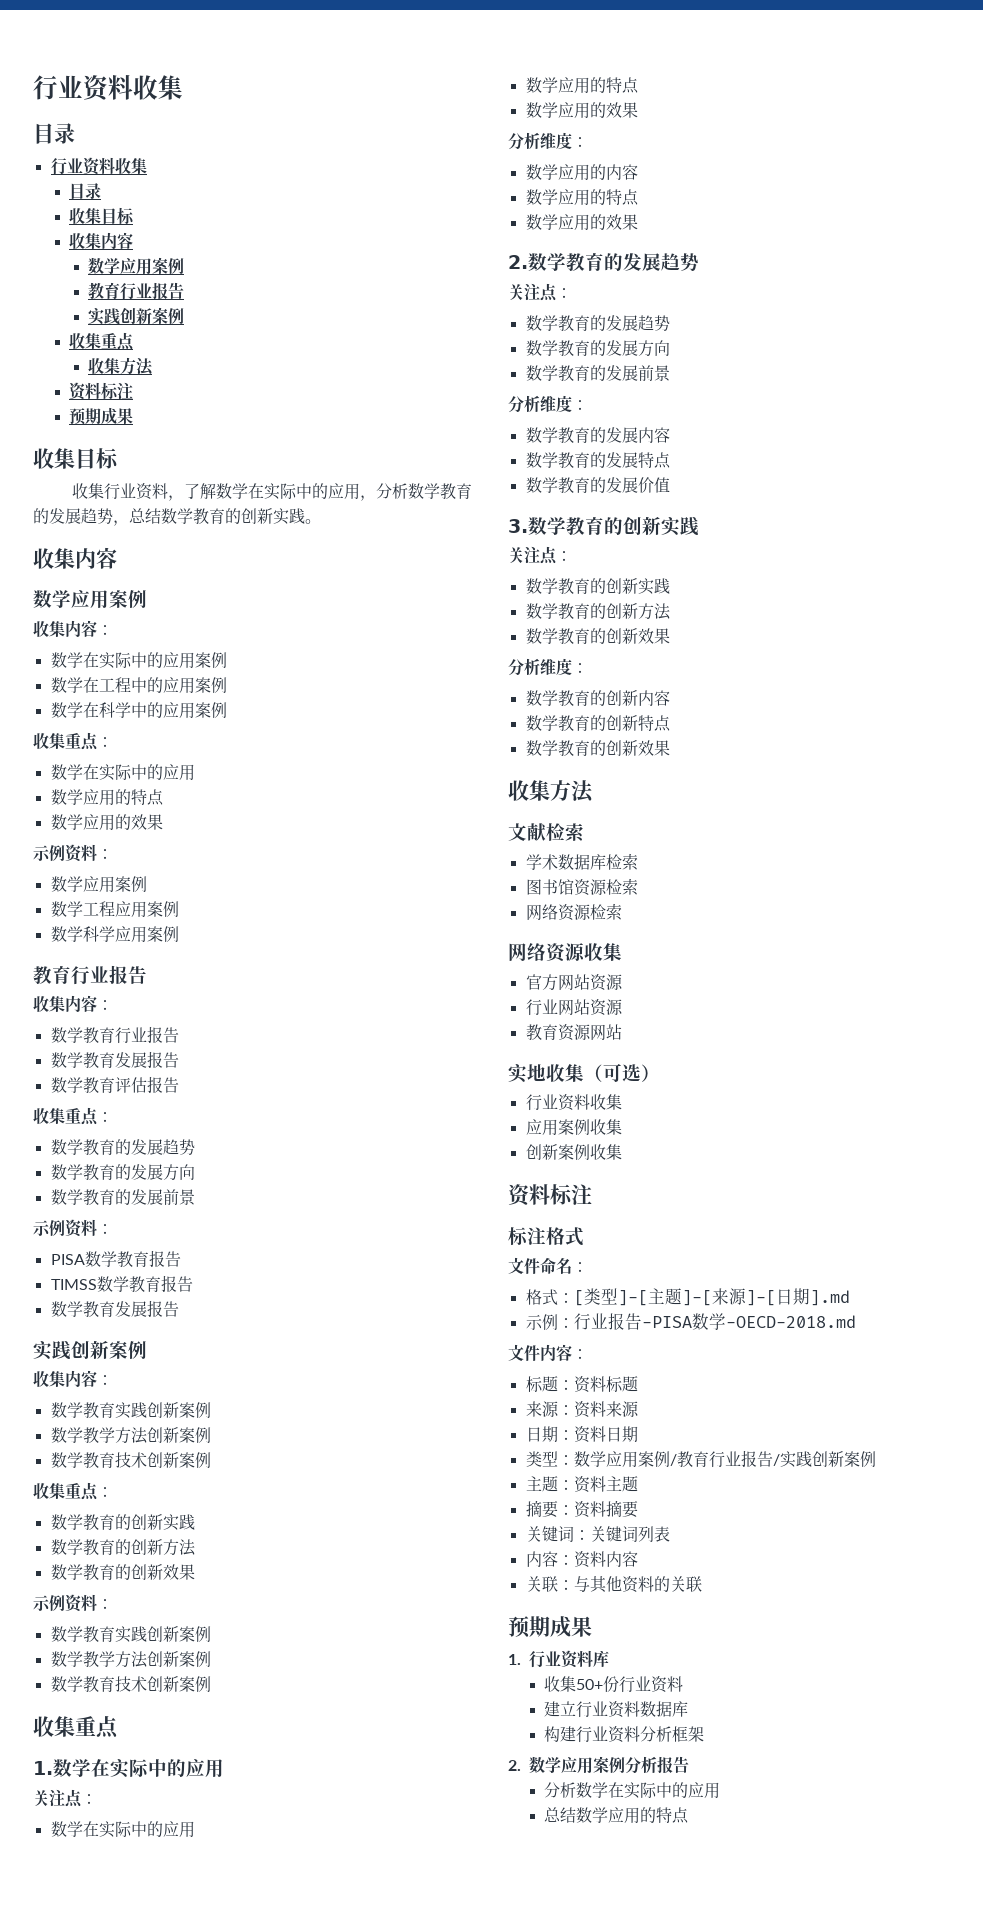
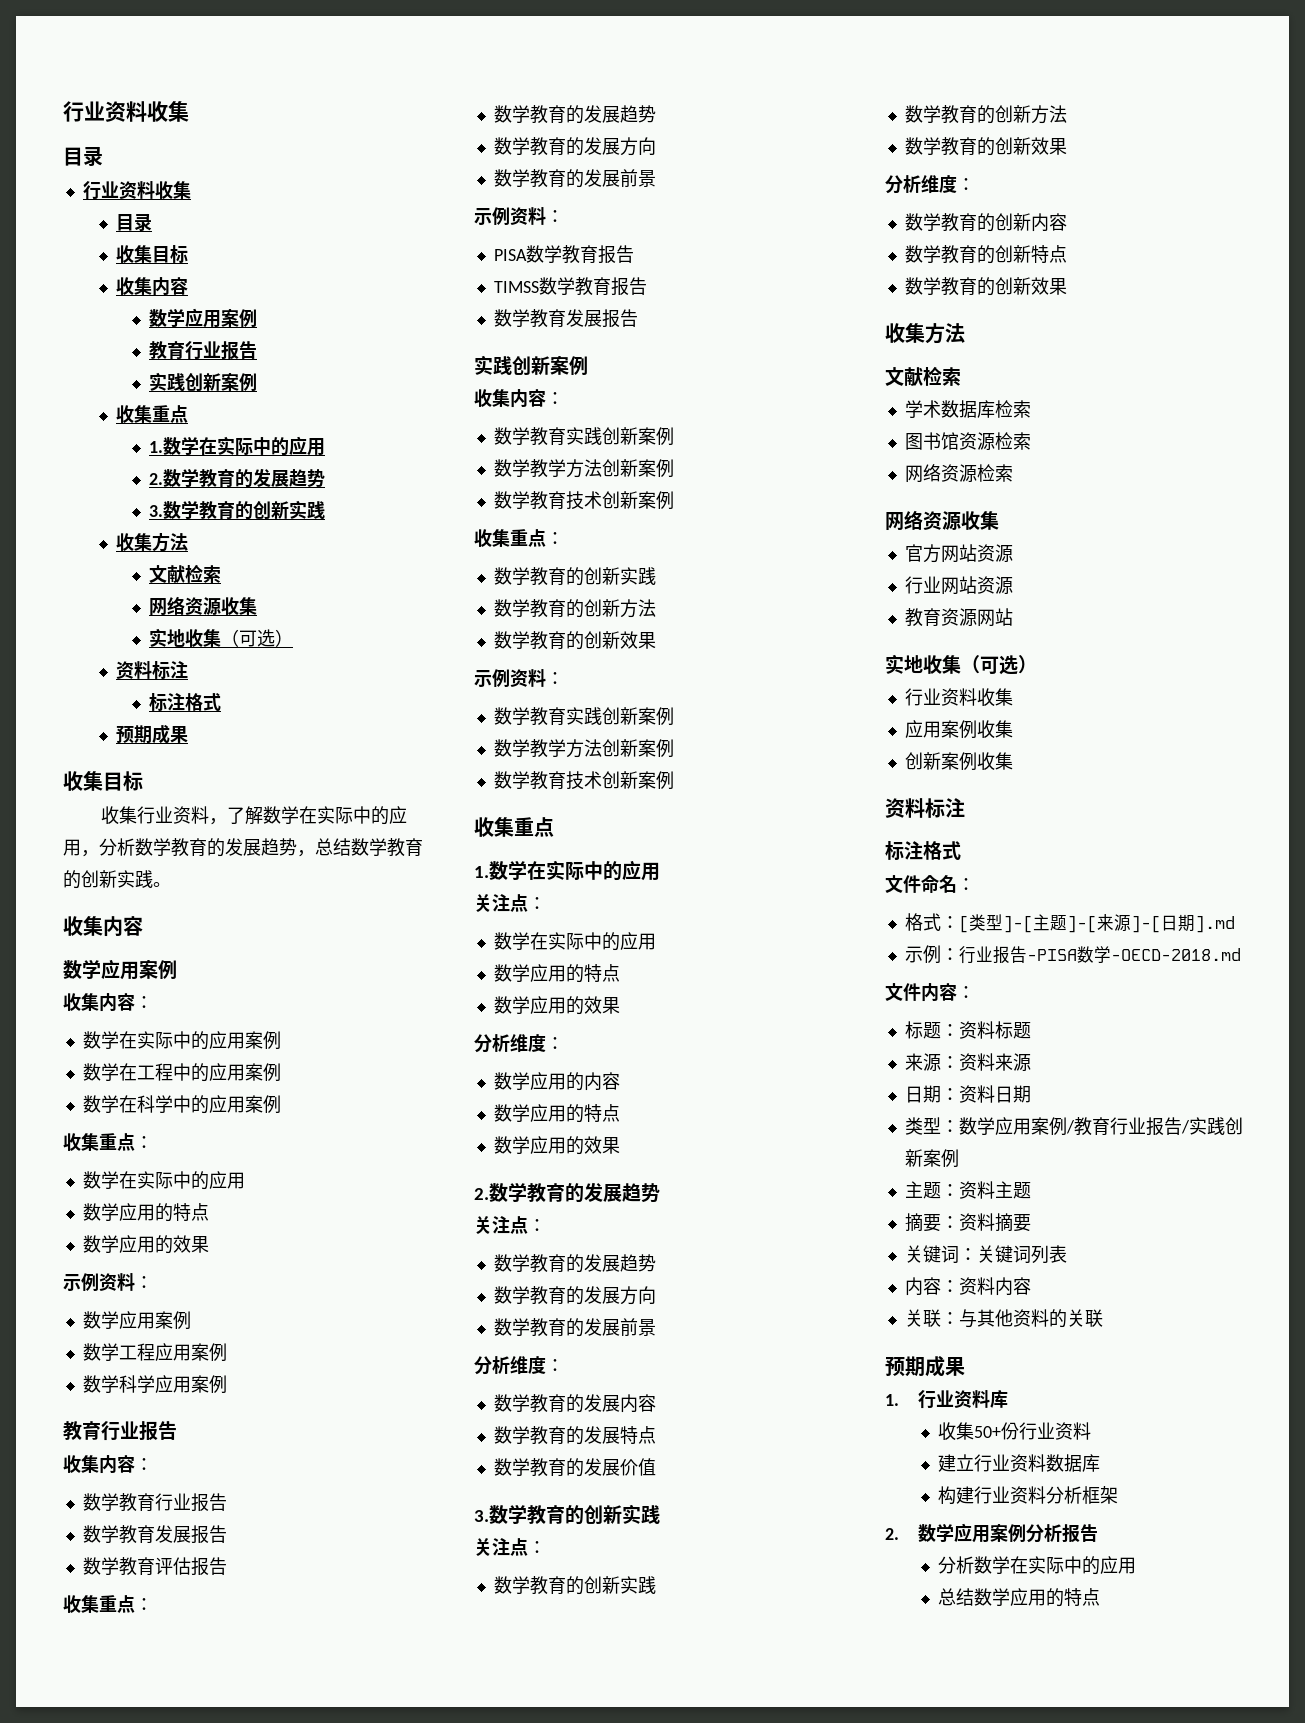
[88,357,155,376] [69,382,134,400] 收集方法 // 资料标注 -> [149,436,326,456] [149,468,326,488] [149,500,326,520] [115,532,188,552] [149,564,222,583] [149,596,258,616] [149,628,294,647] [115,661,188,679] [149,693,222,711] 1.数学在实际中的应用 // 2.数学教育的发展趋势 // 3.数学教育的创新实践 // 收集方法 // 文献检索 // 网络资源收集 // 实地收集（可选） // 资料标注 // 标注格式

